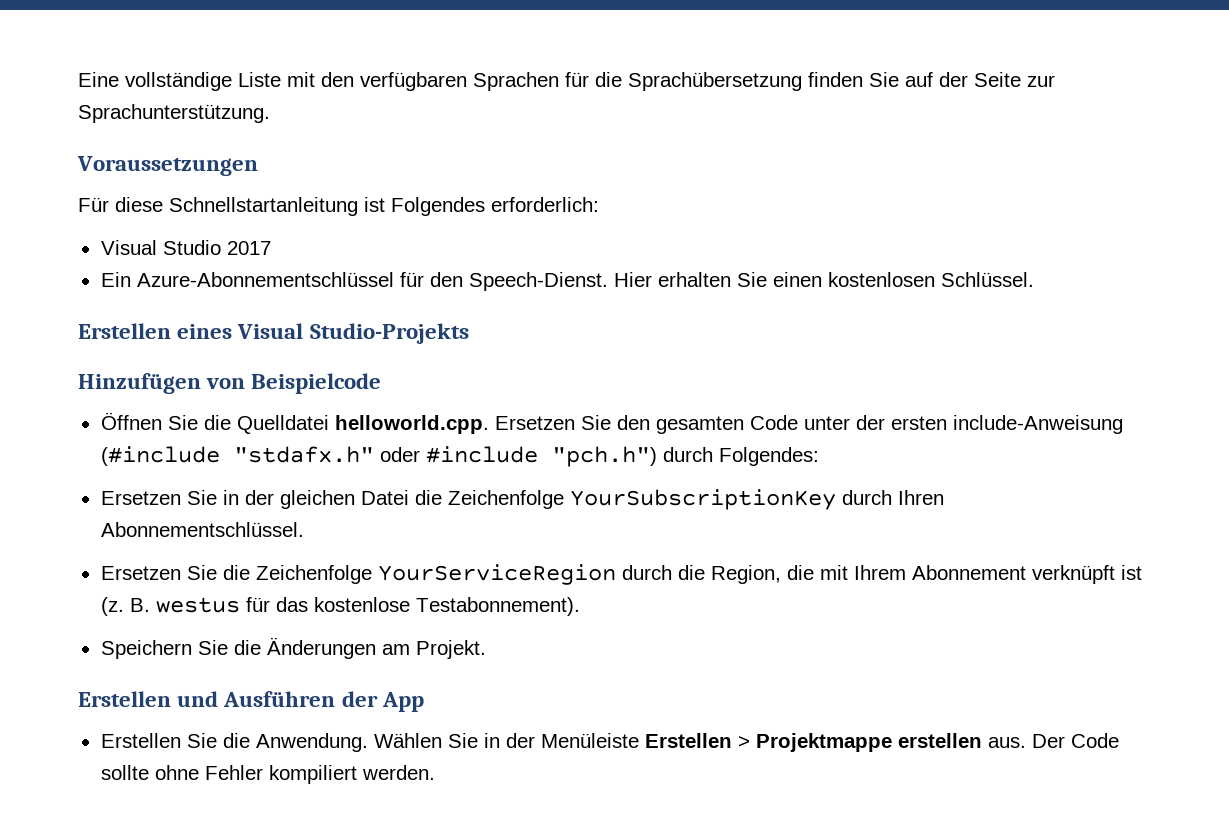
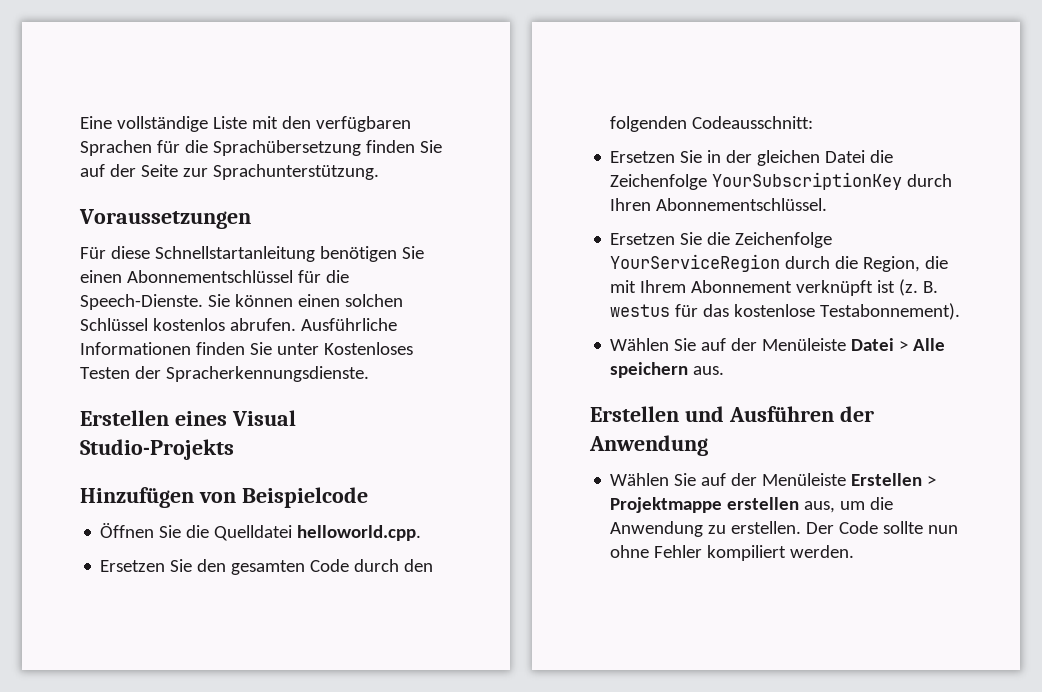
[364,197,599,216] [100,240,271,255] [100,272,1034,291] ist Folgendes erforderlich: // Visual Studio 2017 // Ein Azure-Abonnementschlüssel für den Speech-Dienst. Hier erhalten Sie einen kostenlosen Schlüssel. -> [319,246,424,262] [80,270,349,283] [80,294,403,310] [80,318,397,331] [80,342,413,355] [80,366,369,382] benötigen Sie einen Abonnementschlüssel für die Speech-Dienste. Sie können einen solchen Schlüssel kostenlos abrufen. Ausführliche Informationen finden Sie unter Kostenloses Testen der Spracherkennungsdienste.
(489, 424) none -> (422, 533) //
[803,415,1123,434] [100,446,819,467] unter der ersten include-Anweisung (#include "stdafx.h" oder #include "pch.h") durch Folgendes: -> [354,559,434,572] [610,116,814,132] durch den folgenden Codeausschnitt:
[100,637,486,659] Speichern Sie die Änderungen am Projekt. -> [610,338,946,351] [610,362,725,378] Wählen Sie auf der Menüleiste Datei > Alle speichern aus.
[381,692,424,712] [100,733,500,752] App // Erstellen Sie die Anwendung. Wählen Sie in -> [589,435,708,456] [610,473,727,486] Anwendung // Wählen Sie auf
[987,737,1026,748] aus. -> [804,497,894,513] [610,521,802,537] aus, um die Anwendung zu erstellen.
(149, 772) none -> [928,525,959,534] nun

